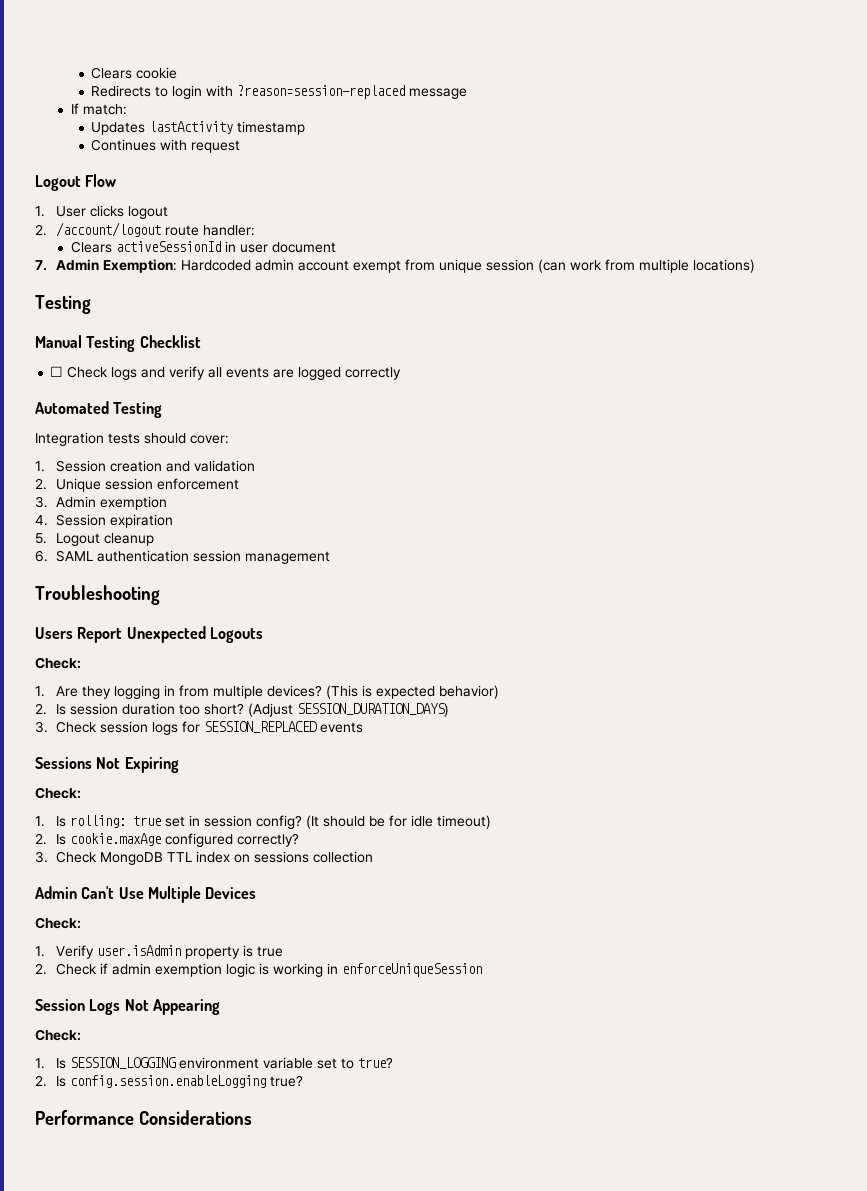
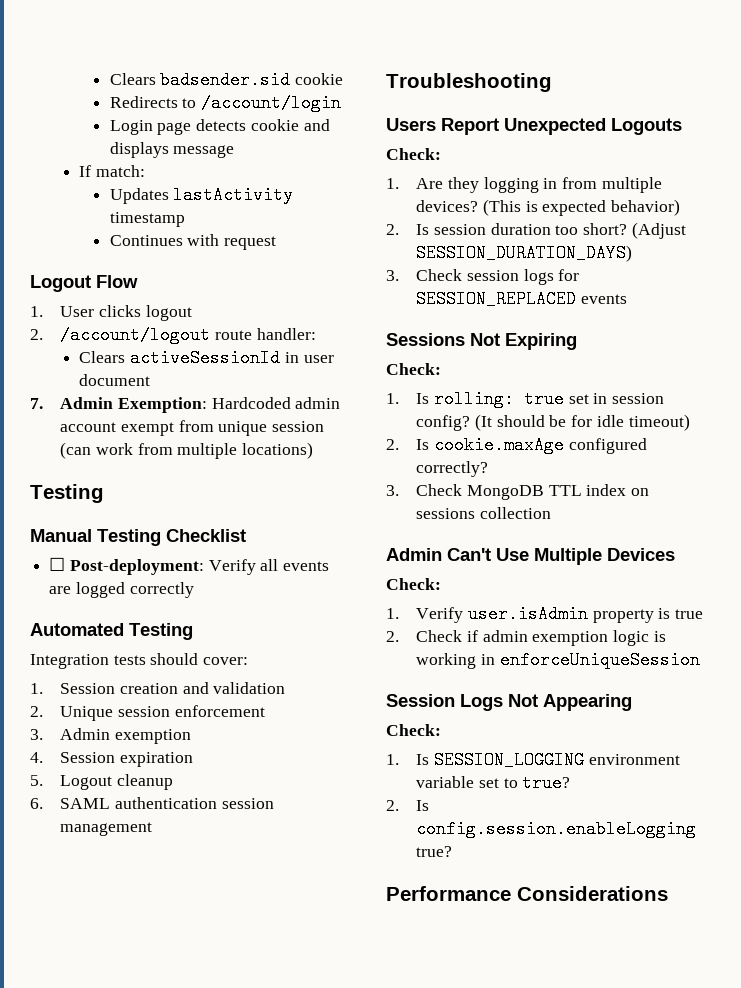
[91,67,133,79] Clears -> [109,71,291,89] Clears badsender.sid
[172,85,406,99] login with ?reason=session-replaced -> [201,94,342,112] [109,119,330,135] [109,142,169,158] /account/login // Login page detects cookie and displays
[67,366,206,380] Check logs and verify -> [69,559,256,575] Post-deployment: Verify

